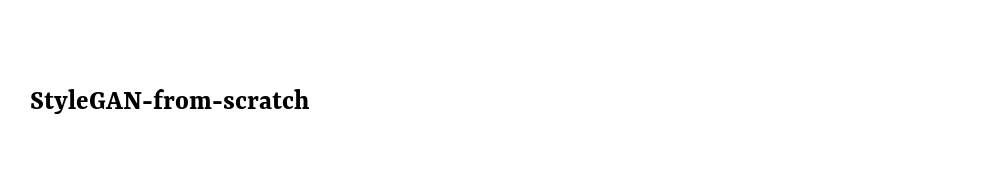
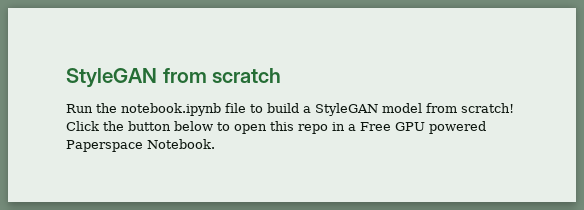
[30,89,310,114] StyleGAN-from-scratch -> [66,68,282,88] [66,103,514,116] [66,121,486,134] [66,139,215,152] StyleGAN from scratch // Run the notebook.ipynb file to build a StyleGAN model from scratch! Click the button below to open this repo in a Free GPU powered Paperspace Notebook.

